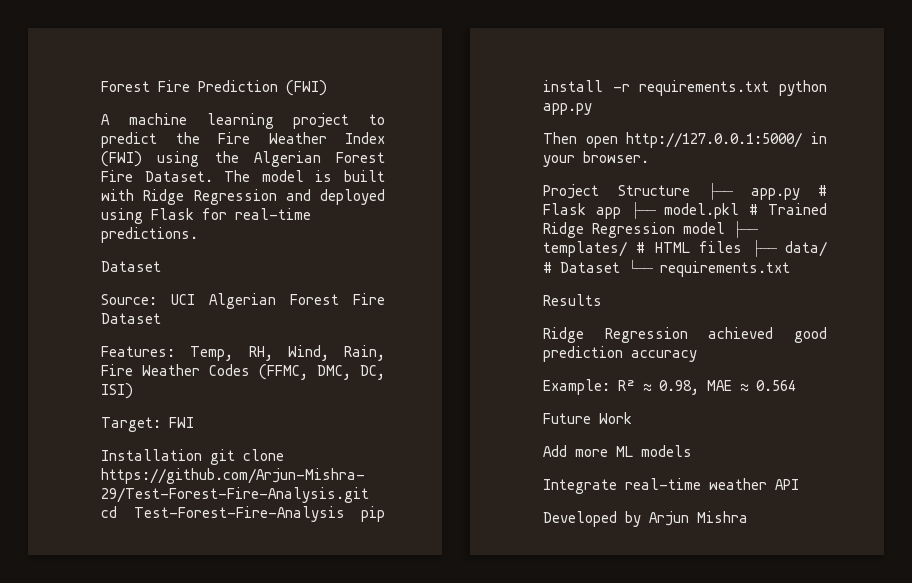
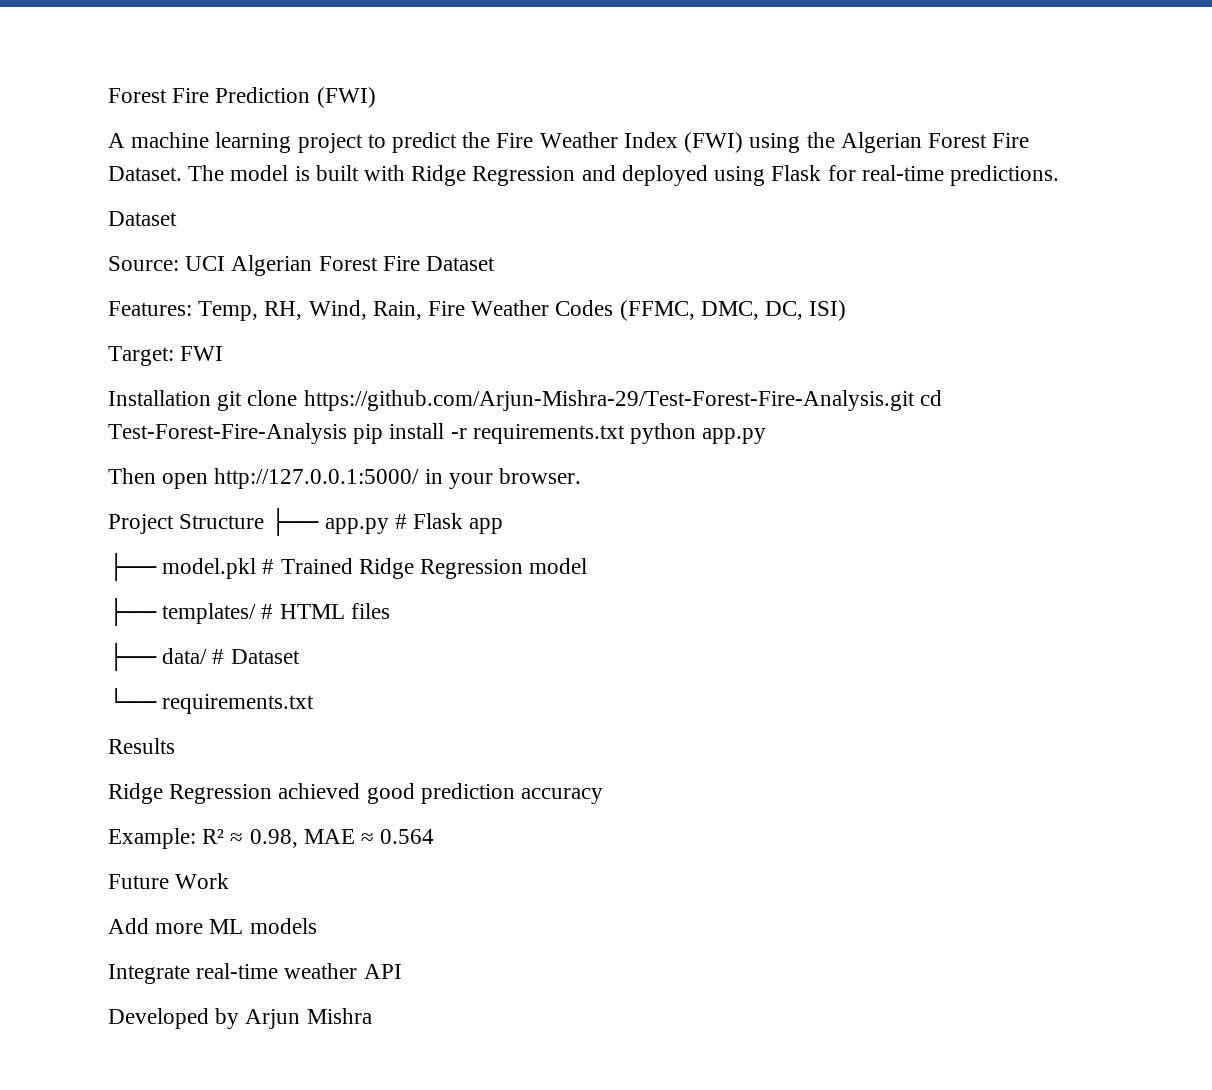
(621, 213) none -> (504, 526) //
(725, 228) none -> (588, 566) //
(743, 247) none -> (390, 611) //
(620, 267) none -> (300, 656) //

